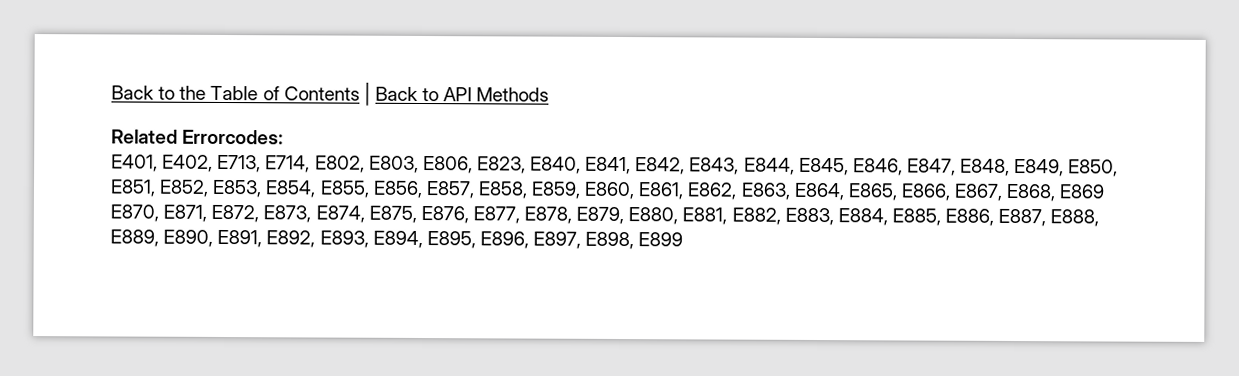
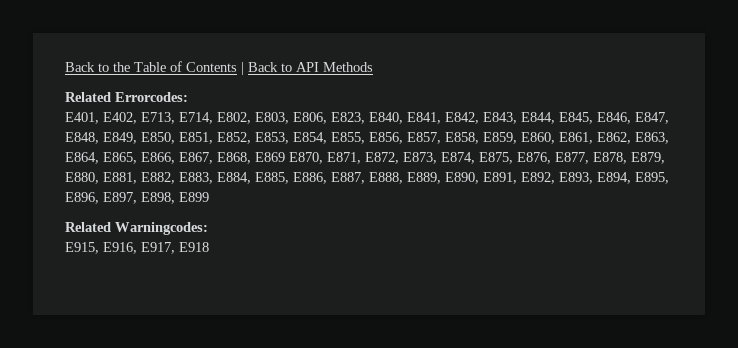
(684, 239) none -> [65,222,208,235] [65,242,209,254] // Related Warningcodes: // E915, E916, E917, E918

